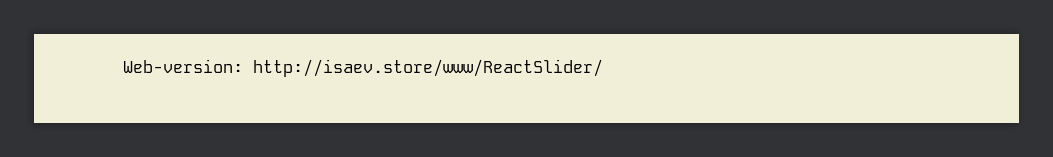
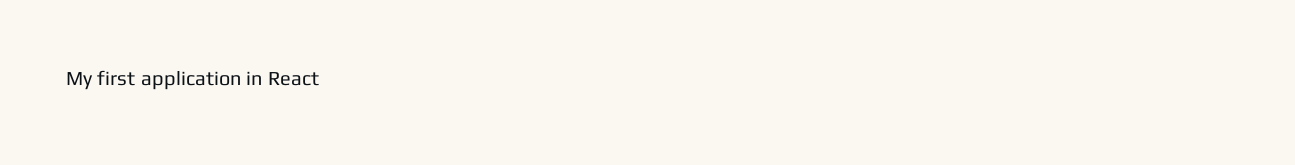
[123,59,603,77] Web-version: http://isaev.store/www/ReactSlider/ -> [66,70,319,90] My first application in React

